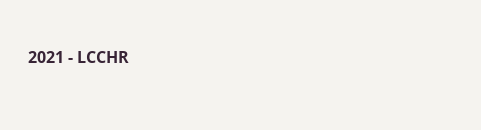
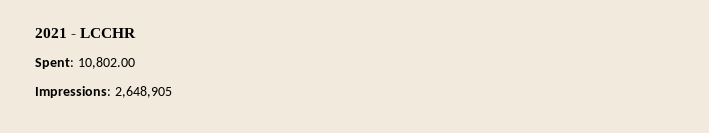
(130, 57) none -> [35,57,135,69] [35,86,172,98] // Spent: 10,802.00 // Impressions: 2,648,905

